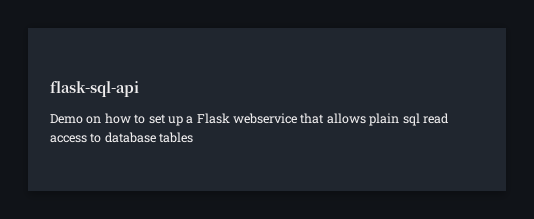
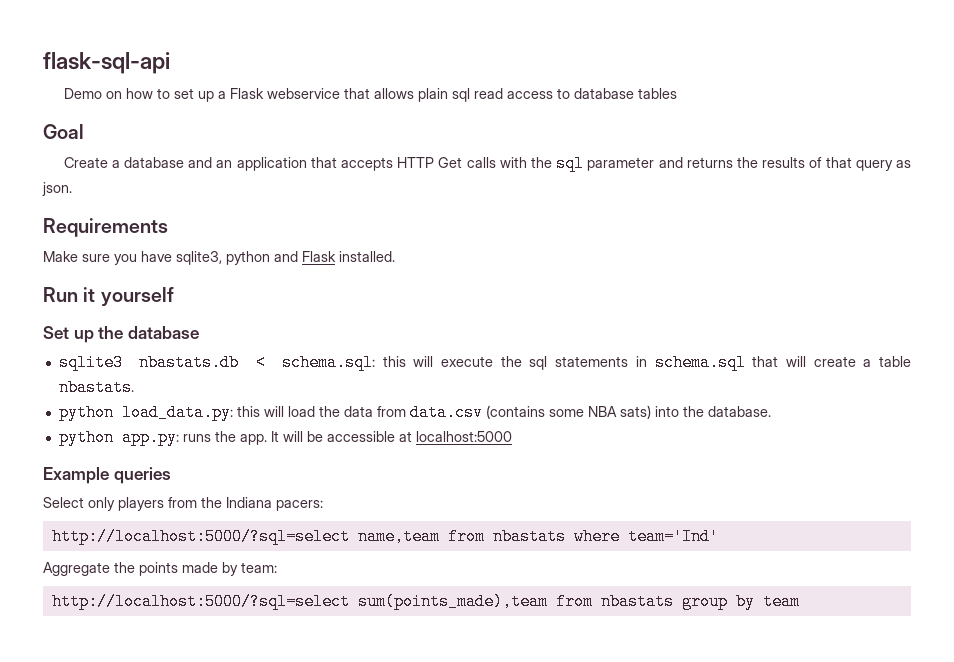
(194, 137) none -> [43,124,84,139] [63,155,911,172] [42,182,72,196] [43,218,168,237] [43,251,395,265] [43,287,174,306] [43,326,199,343] [58,354,912,371] [58,379,134,396] [58,404,771,421] [58,429,512,446] [43,467,171,484] [43,497,323,511] [51,528,719,545] [43,562,277,576] [51,593,800,610] // Goal // Create a database and an application that accepts HTTP Get calls with the sql parameter and returns the results of that query as json. // Requirements // Make sure you have sqlite3, python and Flask installed. // Run it yourself // Set up the database // sqlite3 nbastats.db < schema.sql: this will execute the sql statements in schema.sql that will create a table nbastats. // python load_data.py: this will load the data from data.csv (contains some NBA sats) into the database. // python app.py: runs the app. It will be accessible at localhost:5000 // Example queries // Select only players from the Indiana pacers: // http://localhost:5000/?sql=select name,team from nbastats where team='Ind' // Aggregate the points made by team: // http://localhost:5000/?sql=select sum(points_made),team from nbastats group by team

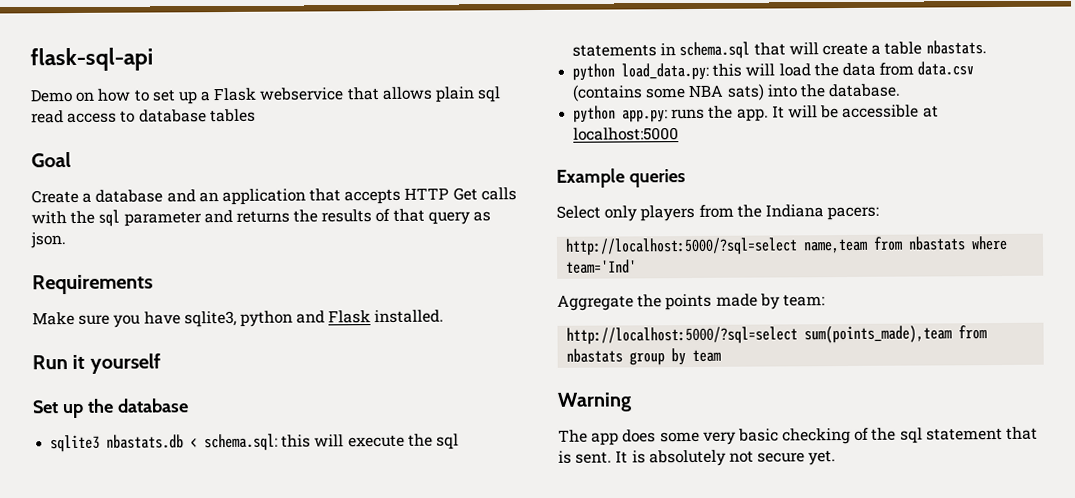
(800, 601) none -> [557,392,632,412] [558,426,1039,446] [558,449,837,467] // Warning // The app does some very basic checking of the sql statement that is sent. It is absolutely not secure yet.

